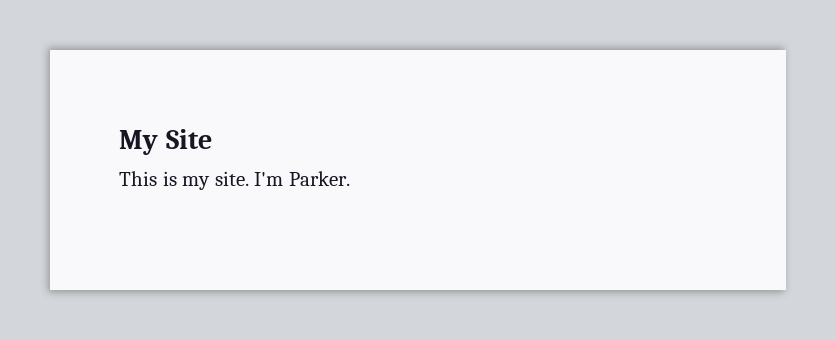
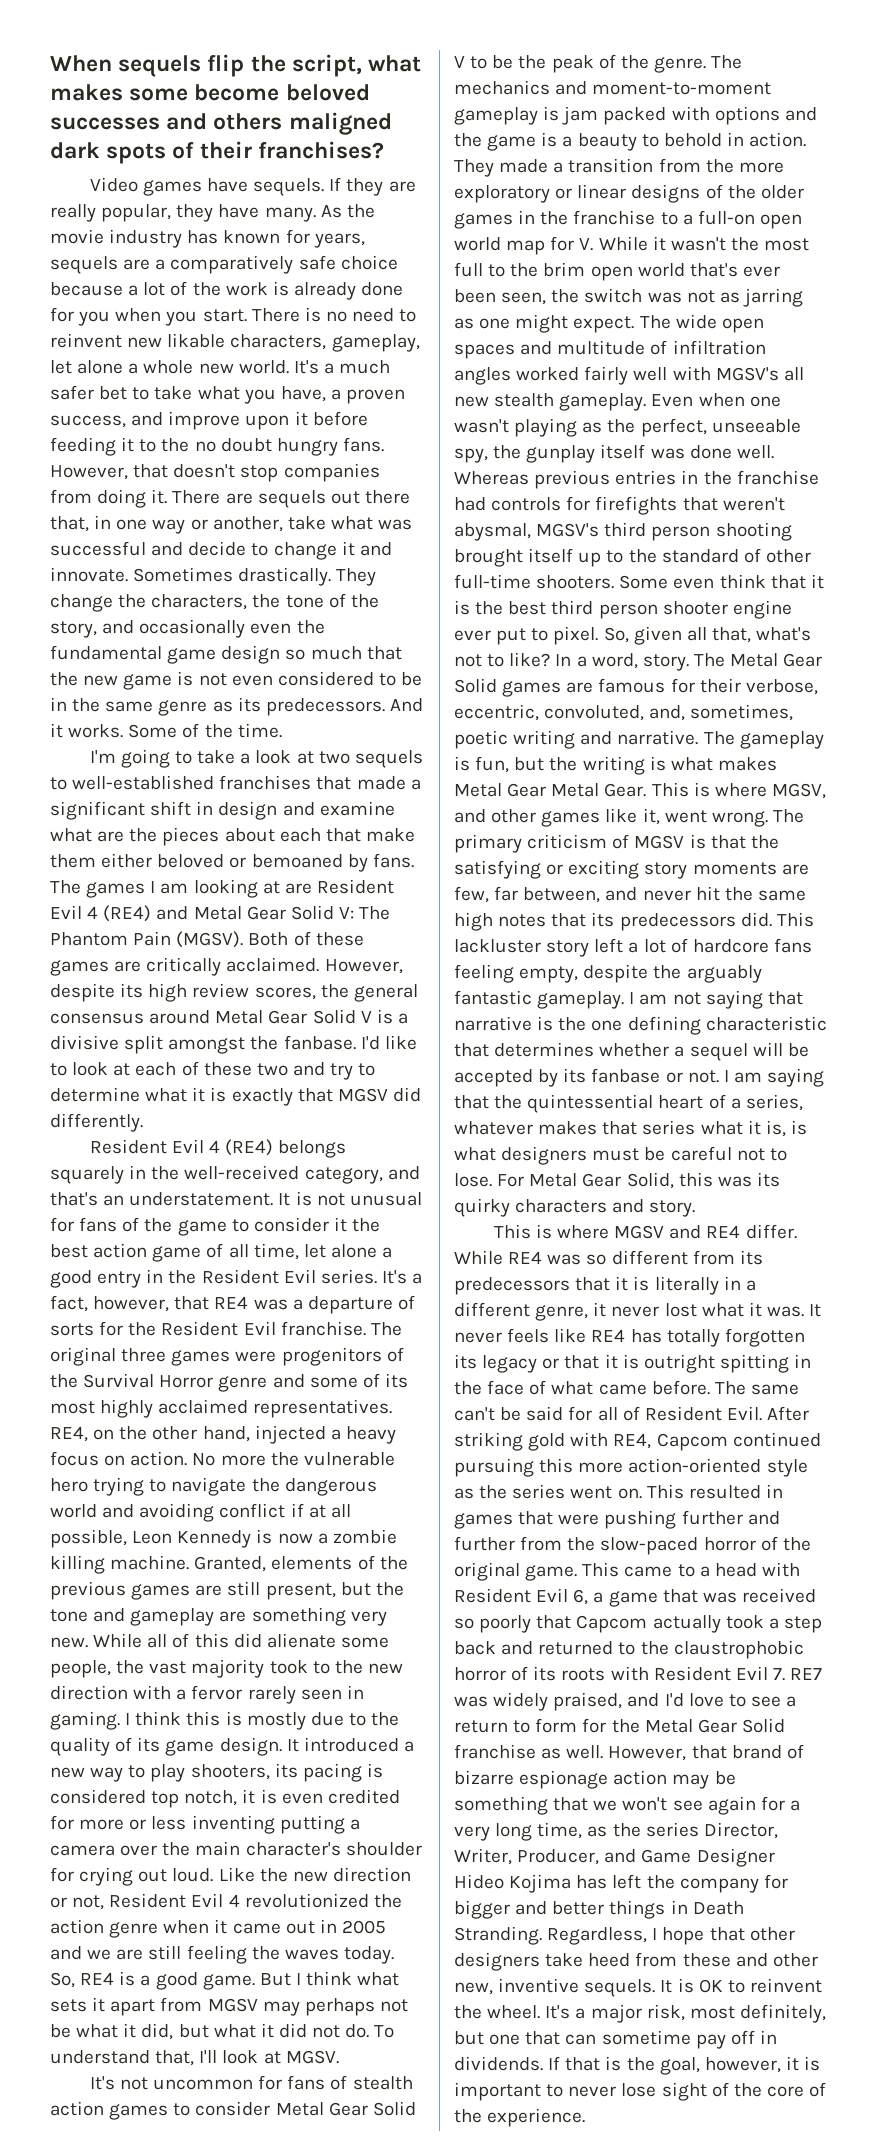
[119,129,212,155] [119,171,350,190] My Site // This is my site. I'm Parker. -> [50,54,422,77] [50,84,370,101] [50,112,392,135] [50,141,384,164] [89,177,416,196] [50,204,375,222] [50,229,365,248] [50,255,398,274] [50,281,404,300] [50,307,417,326] [50,333,420,352] [50,360,391,374] [50,385,406,404] [50,411,368,430] [50,437,384,456] [50,463,380,482] [50,489,410,508] [50,515,413,534] [50,541,392,560] [50,567,377,586] [50,593,379,612] [50,619,325,638] [50,645,402,664] [50,671,423,690] [50,697,423,716] [50,723,282,738] [89,749,423,768] [50,775,421,790] [50,801,395,820] [50,827,415,846] [50,853,414,872] [50,879,394,898] [50,905,391,922] [50,931,364,948] [50,957,403,976] [50,983,418,1002] [50,1009,408,1024] [50,1035,417,1054] [50,1061,376,1080] [50,1087,421,1106] [50,1113,143,1132] [89,1139,347,1158] [50,1165,420,1184] [50,1191,422,1206] [50,1217,381,1236] [50,1243,393,1262] [50,1269,423,1288] [50,1295,415,1314] [50,1321,402,1336] [50,1347,404,1366] [50,1373,408,1392] [50,1399,393,1418] [50,1425,396,1444] [50,1451,395,1466] [50,1477,377,1496] [50,1503,351,1522] [50,1529,397,1548] [50,1555,408,1574] [50,1581,404,1600] [50,1607,387,1626] [50,1633,389,1648] [50,1659,403,1678] [50,1685,364,1704] [50,1711,400,1730] [50,1737,414,1756] [50,1763,383,1782] [50,1789,400,1808] [50,1815,360,1834] [50,1841,422,1856] [50,1867,411,1886] [50,1893,402,1910] [50,1919,386,1938] [50,1945,394,1964] [50,1971,400,1990] [50,1997,408,2016] [50,2023,395,2040] [50,2050,339,2066] [89,2075,413,2090] [50,2101,416,2120] [454,54,743,73] [454,80,772,95] [454,106,817,125] [454,132,807,151] [454,158,784,177] [454,184,804,203] [454,210,802,229] [454,236,810,255] [454,262,780,281] [454,288,803,307] [454,314,764,333] [454,340,766,359] [454,366,804,385] [454,393,781,411] [454,418,801,437] [454,444,774,463] [454,470,819,489] [454,496,785,515] [454,522,792,541] [454,548,811,567] [454,574,824,589] [454,600,792,619] [454,626,812,645] [454,652,823,671] [454,678,818,697] [454,704,794,721] [454,730,824,749] [454,756,777,775] [454,782,826,799] [454,808,804,827] [454,834,779,853] [454,860,809,879] [454,886,806,903] [454,912,814,931] [454,938,812,957] [454,964,762,983] [454,990,803,1009] [454,1016,827,1035] [454,1042,809,1061] [454,1068,825,1087] [454,1094,803,1113] [454,1120,807,1137] [454,1146,787,1165] [454,1172,780,1189] [454,1198,696,1217] [493,1224,797,1239] [454,1250,763,1265] [454,1276,756,1295] [454,1302,822,1321] [454,1328,805,1347] [454,1354,812,1373] [454,1380,799,1395] [454,1406,810,1421] [454,1432,821,1451] [454,1458,808,1477] [454,1484,783,1499] [454,1510,780,1529] [454,1536,811,1555] [454,1562,800,1581] [454,1588,816,1607] [454,1615,822,1633] [454,1640,804,1659] [454,1666,823,1681] [454,1692,797,1711] [454,1718,785,1733] [454,1744,804,1761] [454,1770,736,1789] [454,1796,800,1815] [454,1822,778,1841] [454,1848,775,1867] [454,1874,788,1893] [454,1900,744,1919] [454,1926,795,1945] [454,1952,818,1971] [454,1978,822,1997] [454,2004,826,2023] [454,2030,777,2049] [454,2056,821,2075] [454,2082,827,2101] [454,2108,586,2127] When sequels flip the script, what makes some become beloved successes and others maligned dark spots of their franchises? // Video games have sequels. If they are really popular, they have many. As the movie industry has known for years, sequels are a comparatively safe choice because a lot of the work is already done for you when you start. There is no need to reinvent new likable characters, gameplay, let alone a whole new world. It's a much safer bet to take what you have, a proven success, and improve upon it before feeding it to the no doubt hungry fans. However, that doesn't stop companies from doing it. There are sequels out there that, in one way or another, take what was successful and decide to change it and innovate. Sometimes drastically. They change the characters, the tone of the story, and occasionally even the fundamental game design so much that the new game is not even considered to be in the same genre as its predecessors. And it works. Some of the time. // I'm going to take a look at two sequels to well-established franchises that made a significant shift in design and examine what are the pieces about each that make them either beloved or bemoaned by fans. The games I am looking at are Resident Evil 4 (RE4) and Metal Gear Solid V: The Phantom Pain (MGSV). Both of these games are critically acclaimed. However, despite its high review scores, the general consensus around Metal Gear Solid V is a divisive split amongst the fanbase. I'd like to look at each of these two and try to determine what it is exactly that MGSV did differently. // Resident Evil 4 (RE4) belongs squarely in the well-received category, and that's an understatement. It is not unusual for fans of the game to consider it the best action game of all time, let alone a good entry in the Resident Evil series. It's a fact, however, that RE4 was a departure of sorts for the Resident Evil franchise. The original three games were progenitors of the Survival Horror genre and some of its most highly acclaimed representatives. RE4, on the other hand, injected a heavy focus on action. No more the vulnerable hero trying to navigate the dangerous world and avoiding conflict if at all possible, Leon Kennedy is now a zombie killing machine. Granted, elements of the previous games are still present, but the tone and gameplay are something very new. While all of this did alienate some people, the vast majority took to the new direction with a fervor rarely seen in gaming. I think this is mostly due to the quality of its game design. It introduced a new way to play shooters, its pacing is considered top notch, it is even credited for more or less inventing putting a camera over the main character's shoulder for crying out loud. Like the new direction or not, Resident Evil 4 revolutionized the action genre when it came out in 2005 and we are still feeling the waves today. So, RE4 is a good game. But I think what sets it apart from MGSV may perhaps not be what it did, but what it did not do. To understand that, I'll look at MGSV. // It's not uncommon for fans of stealth action games to consider Metal Gear Solid V to be the peak of the genre. The mechanics and moment-to-moment gameplay is jam packed with options and the game is a beauty to behold in action. They made a transition from the more exploratory or linear designs of the older games in the franchise to a full-on open world map for V. While it wasn't the most full to the brim open world that's ever been seen, the switch was not as jarring as one might expect. The wide open spaces and multitude of infiltration angles worked fairly well with MGSV's all new stealth gameplay. Even when one wasn't playing as the perfect, unseeable spy, the gunplay itself was done well. Whereas previous entries in the franchise had controls for firefights that weren't abysmal, MGSV's third person shooting brought itself up to the standard of other full-time shooters. Some even think that it is the best third person shooter engine ever put to pixel. So, given all that, what's not to like? In a word, story. The Metal Gear Solid games are famous for their verbose, eccentric, convoluted, and, sometimes, poetic writing and narrative. The gameplay is fun, but the writing is what makes Metal Gear Metal Gear. This is where MGSV, and other games like it, went wrong. The primary criticism of MGSV is that the satisfying or exciting story moments are few, far between, and never hit the same high notes that its predecessors did. This lackluster story left a lot of hardcore fans feeling empty, despite the arguably fantastic gameplay. I am not saying that narrative is the one defining characteristic that determines whether a sequel will be accepted by its fanbase or not. I am saying that the quintessential heart of a series, whatever makes that series what it is, is what designers must be careful not to lose. For Metal Gear Solid, this was its quirky characters and story. // This is where MGSV and RE4 differ. While RE4 was so different from its predecessors that it is literally in a different genre, it never lost what it was. It never feels like RE4 has totally forgotten its legacy or that it is outright spitting in the face of what came before. The same can't be said for all of Resident Evil. After striking gold with RE4, Capcom continued pursuing this more action-oriented style as the series went on. This resulted in games that were pushing further and further from the slow-paced horror of the original game. This came to a head with Resident Evil 6, a game that was received so poorly that Capcom actually took a step back and returned to the claustrophobic horror of its roots with Resident Evil 7. RE7 was widely praised, and I'd love to see a return to form for the Metal Gear Solid franchise as well. However, that brand of bizarre espionage action may be something that we won't see again for a very long time, as the series Director, Writer, Producer, and Game Designer Hideo Kojima has left the company for bigger and better things in Death Stranding. Regardless, I hope that other designers take heed from these and other new, inventive sequels. It is OK to reinvent the wheel. It's a major risk, most definitely, but one that can sometime pay off in dividends. If that is the goal, however, it is important to never lose sight of the core of the experience.

